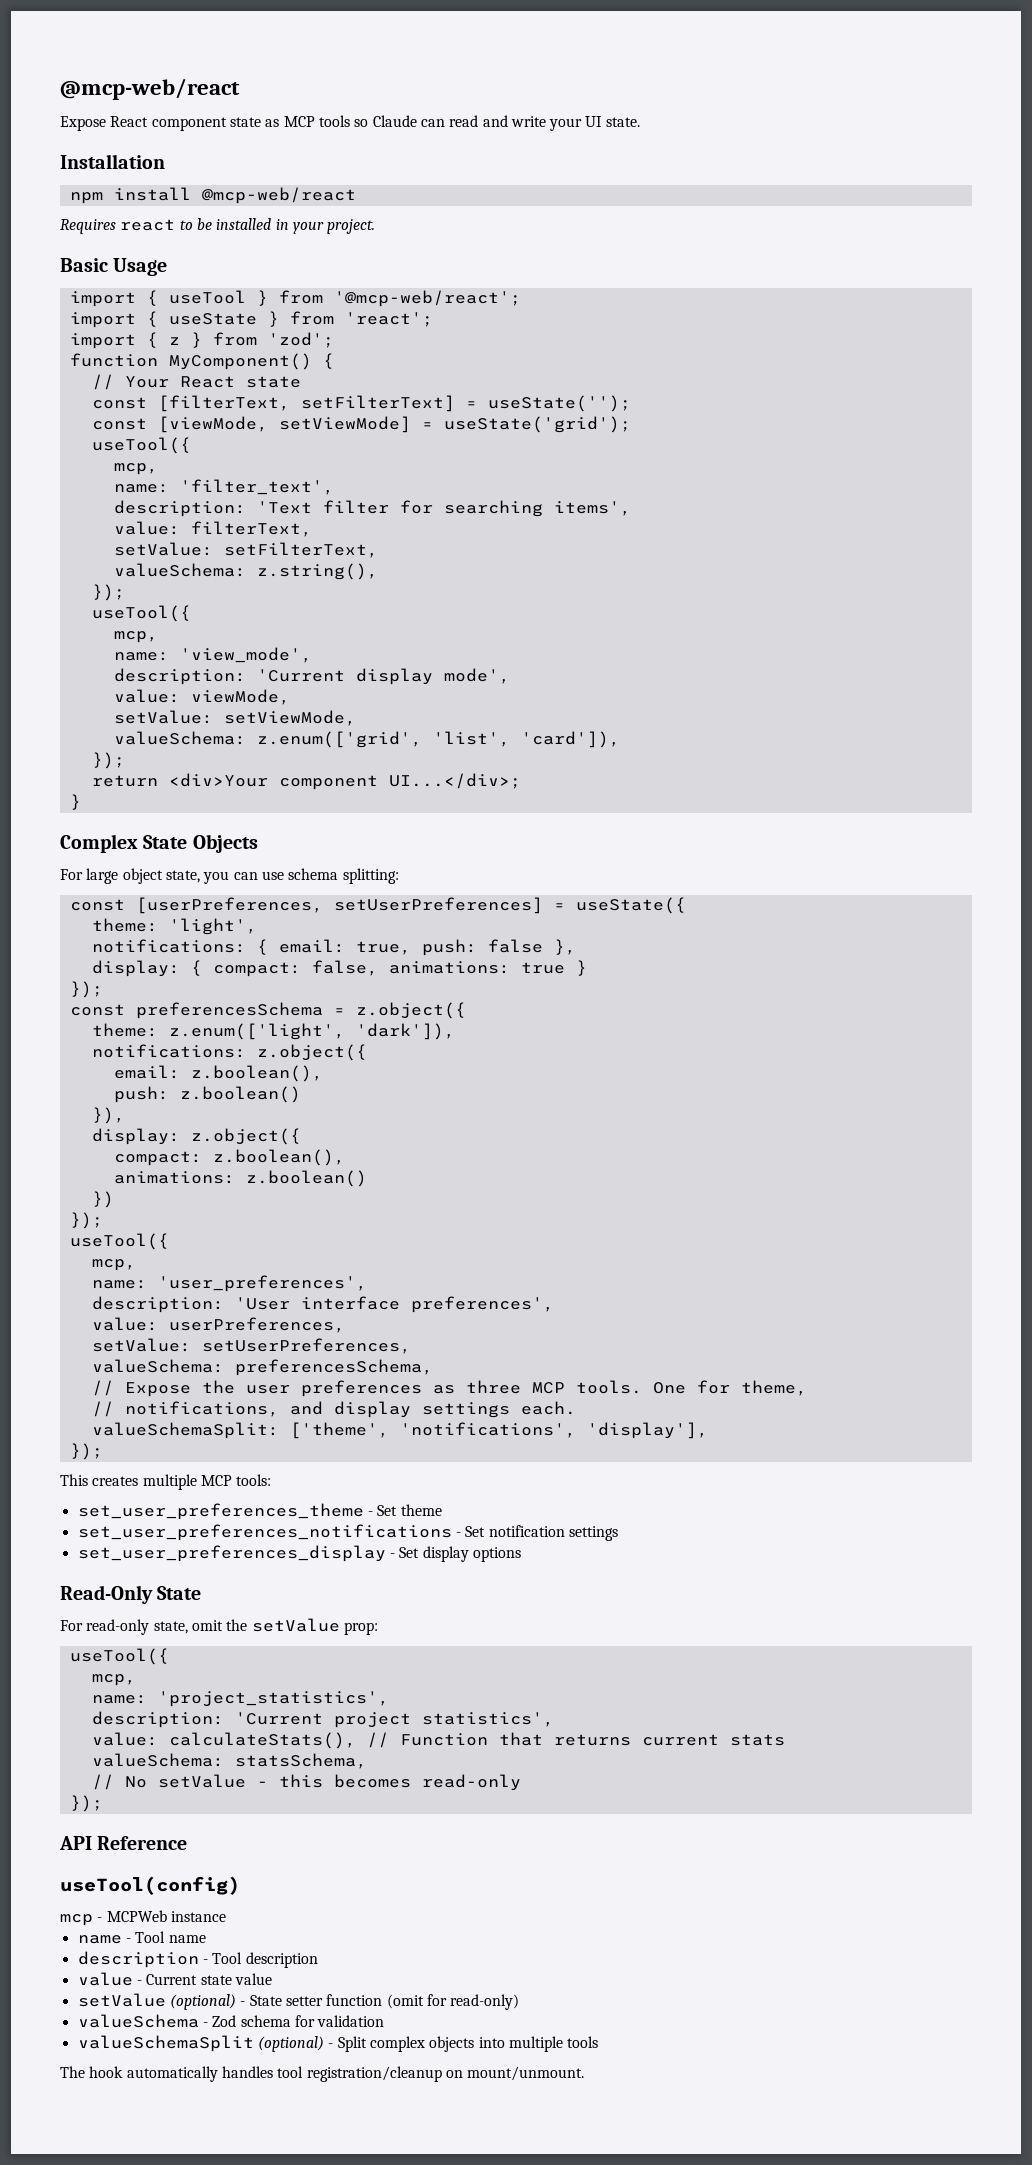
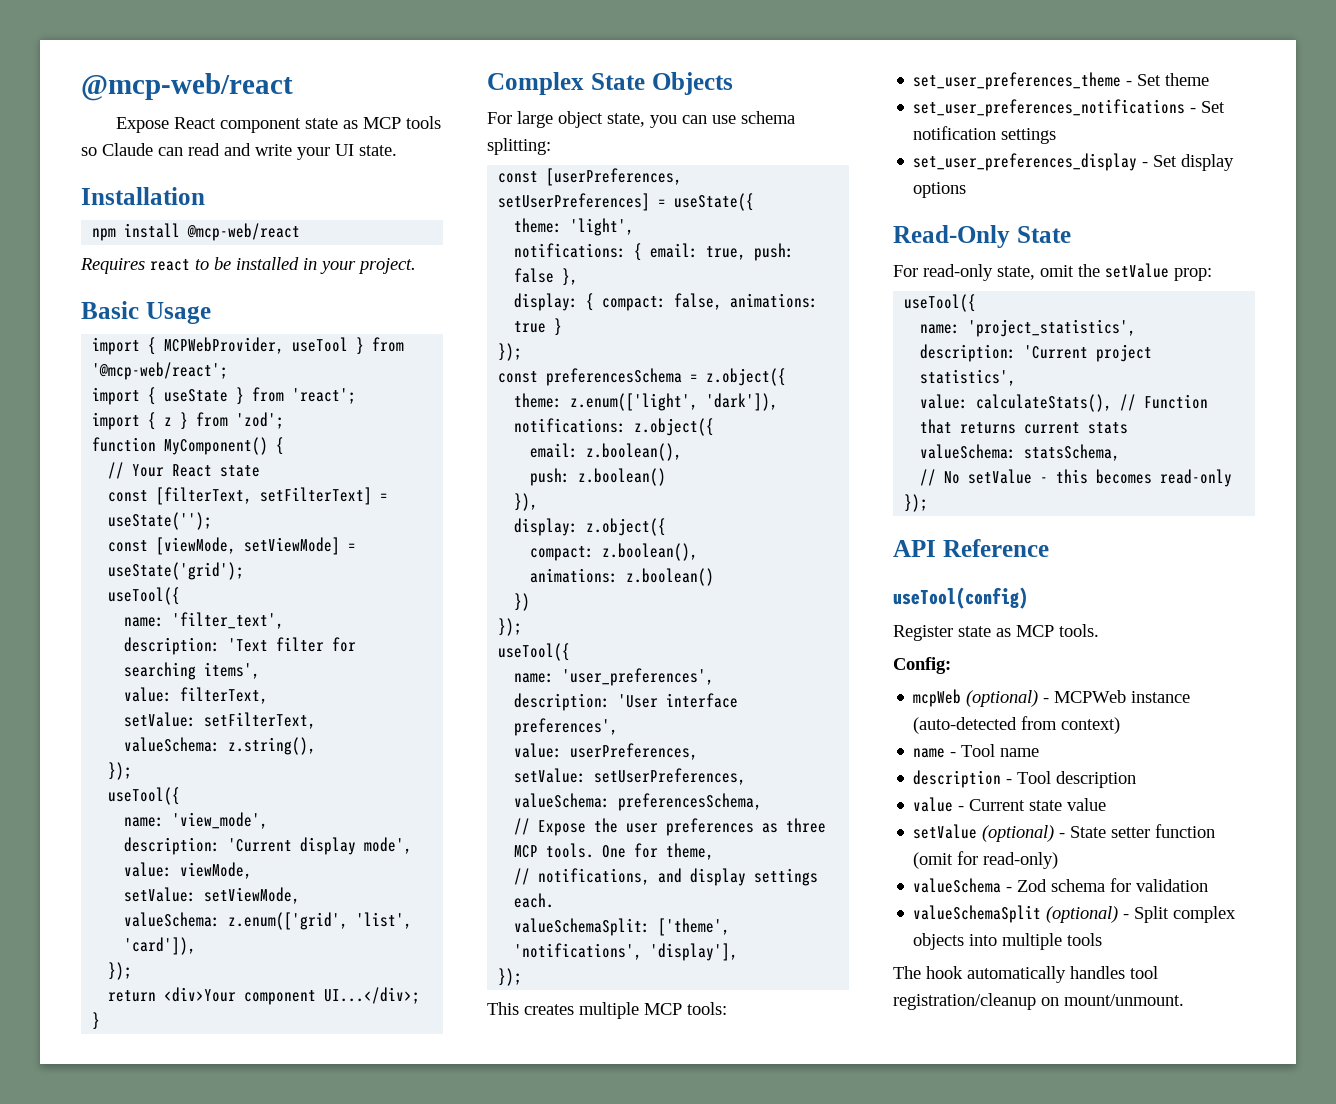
(158, 298) none -> [164,337,285,354] MCPWebProvider,
[113,463,158,475] // mcp, -> (181, 596) none
[113,631,158,643] // mcp, -> (181, 796) none
[91,1259,136,1271] // mcp, -> (571, 652) none
[91,1674,136,1686] // mcp, -> (977, 303) none
[60,1914,93,1926] mcp -> [893,624,1099,641] [893,657,951,674] [913,689,1039,707] Register state as MCP tools. // Config: // mcpWeb (optional)
(226, 1916) none -> [913,716,1121,734] (auto-detected from context)

